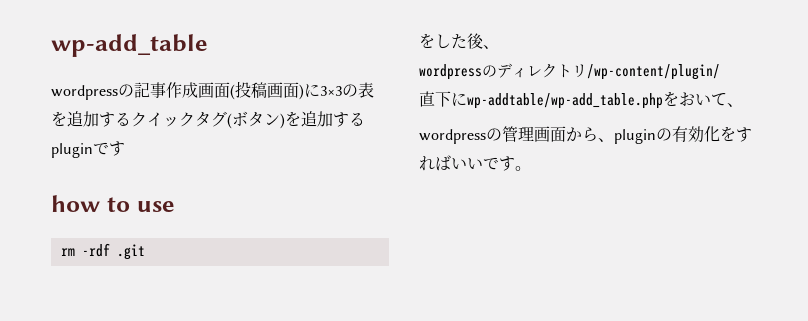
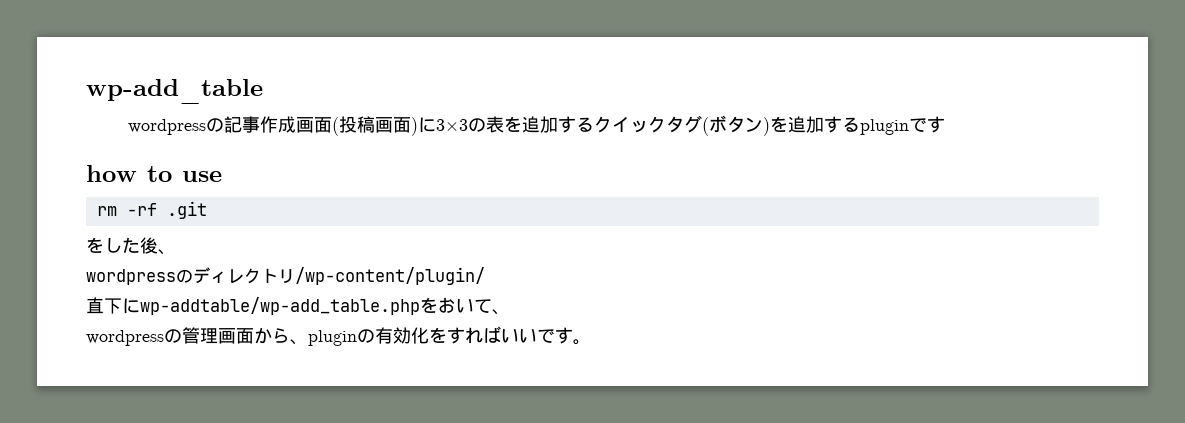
[81,243,110,257] -rdf -> [126,203,157,216] -rf

